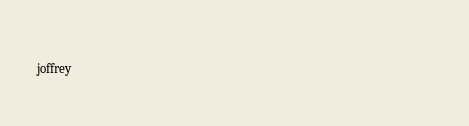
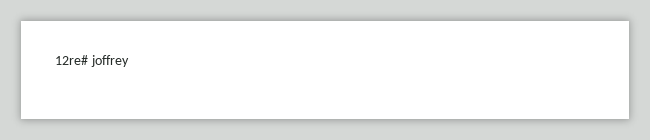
(36, 69) none -> [55,55,88,65] 12re#

